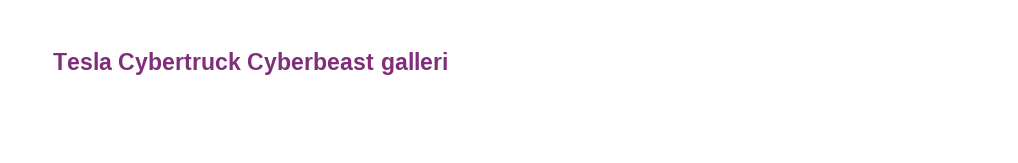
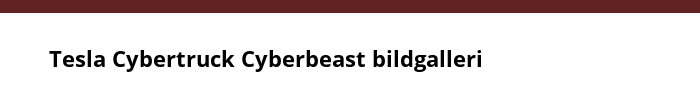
[380,52,448,75] galleri -> [371,50,483,72] bildgalleri

